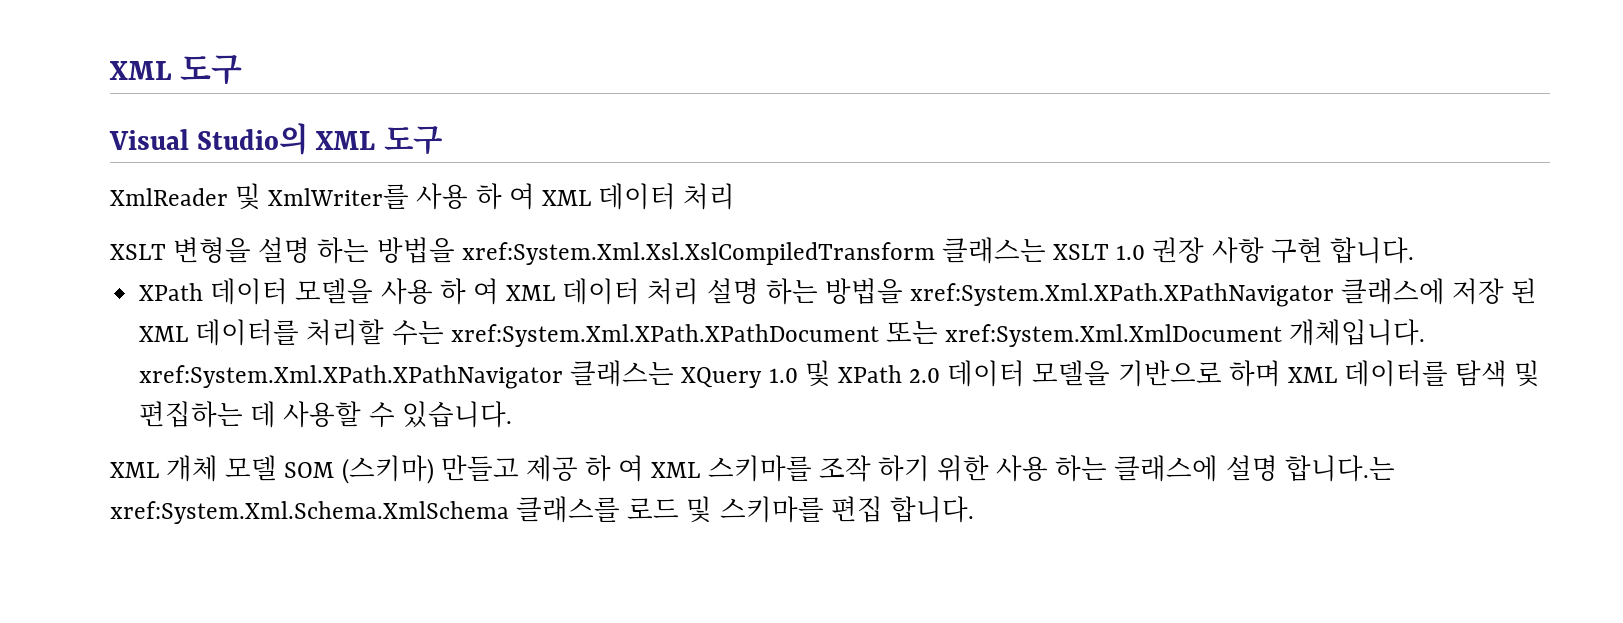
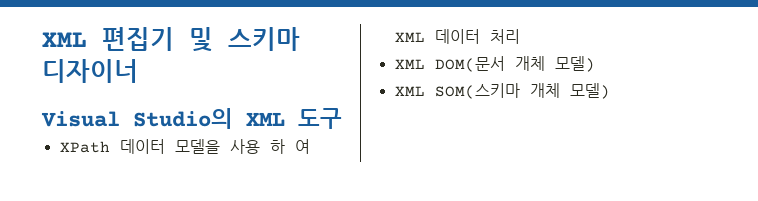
[109,54,242,84] XML 도구 -> [42,27,300,52] [42,59,138,83] XML 편집기 및 스키마 디자이너
[110,183,736,210] [110,237,1414,265] // XmlReader 및 XmlWriter를 사용 하 여 XML 데이터 처리 // XSLT 변형을 설명 하는 방법을 xref:System.Xml.Xsl.XslCompiledTransform 클래스는 XSLT 1.0 권장 사항 구현 합니다. -> (342, 118) none
[706,278,1538,307] [139,319,1426,347] [139,360,1541,389] [139,401,512,428] [110,455,1395,484] [110,496,974,524] 설명 하는 방법을 xref:System.Xml.XPath.XPathNavigator 클래스에 저장 된 XML 데이터를 처리할 수는 xref:System.Xml.XPath.XPathDocument 또는 xref:System.Xml.XmlDocument 개체입니다. xref:System.Xml.XPath.XPathNavigator 클래스는 XQuery 1.0 및 XPath 2.0 데이터 모델을 기반으로 하며 XML 데이터를 탐색 및 편집하는 데 사용할 수 있습니다. // XML 개체 모델 SOM (스키마) 만들고 제공 하 여 XML 스키마를 조작 하기 위한 사용 하는 클래스에 설명 합니다.는 xref:System.Xml.Schema.XmlSchema 클래스를 로드 및 스키마를 편집 합니다. -> [394,56,595,72] [394,83,610,99] // XML DOM(문서 개체 모델) // XML SOM(스키마 개체 모델)

